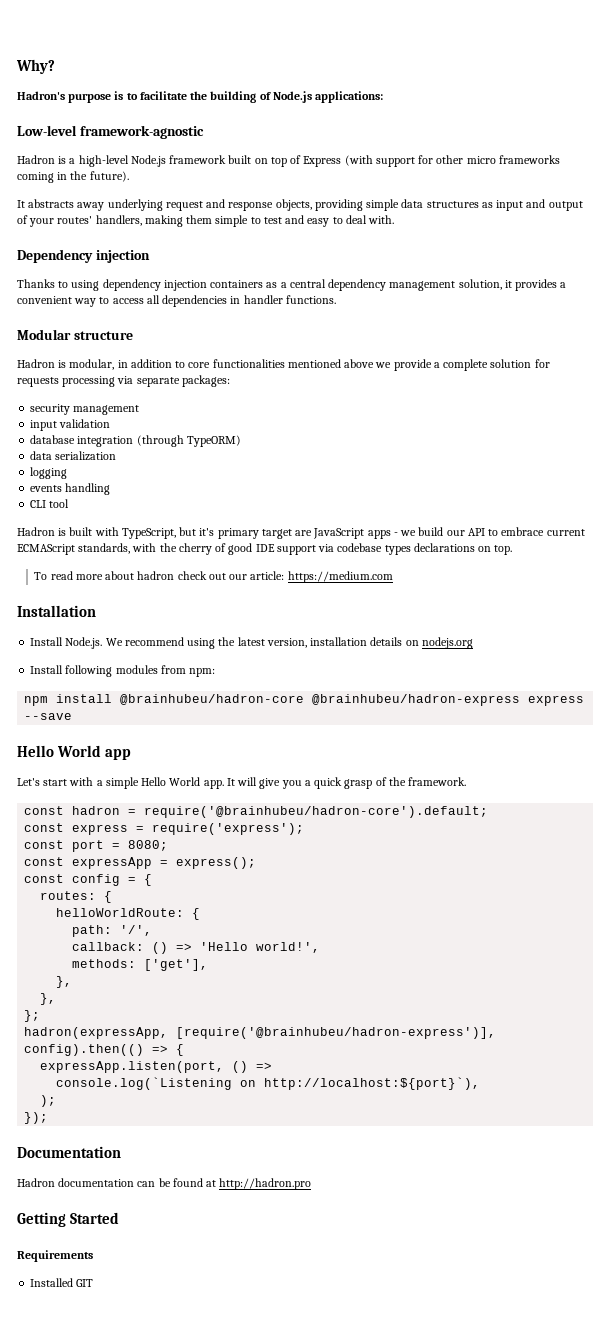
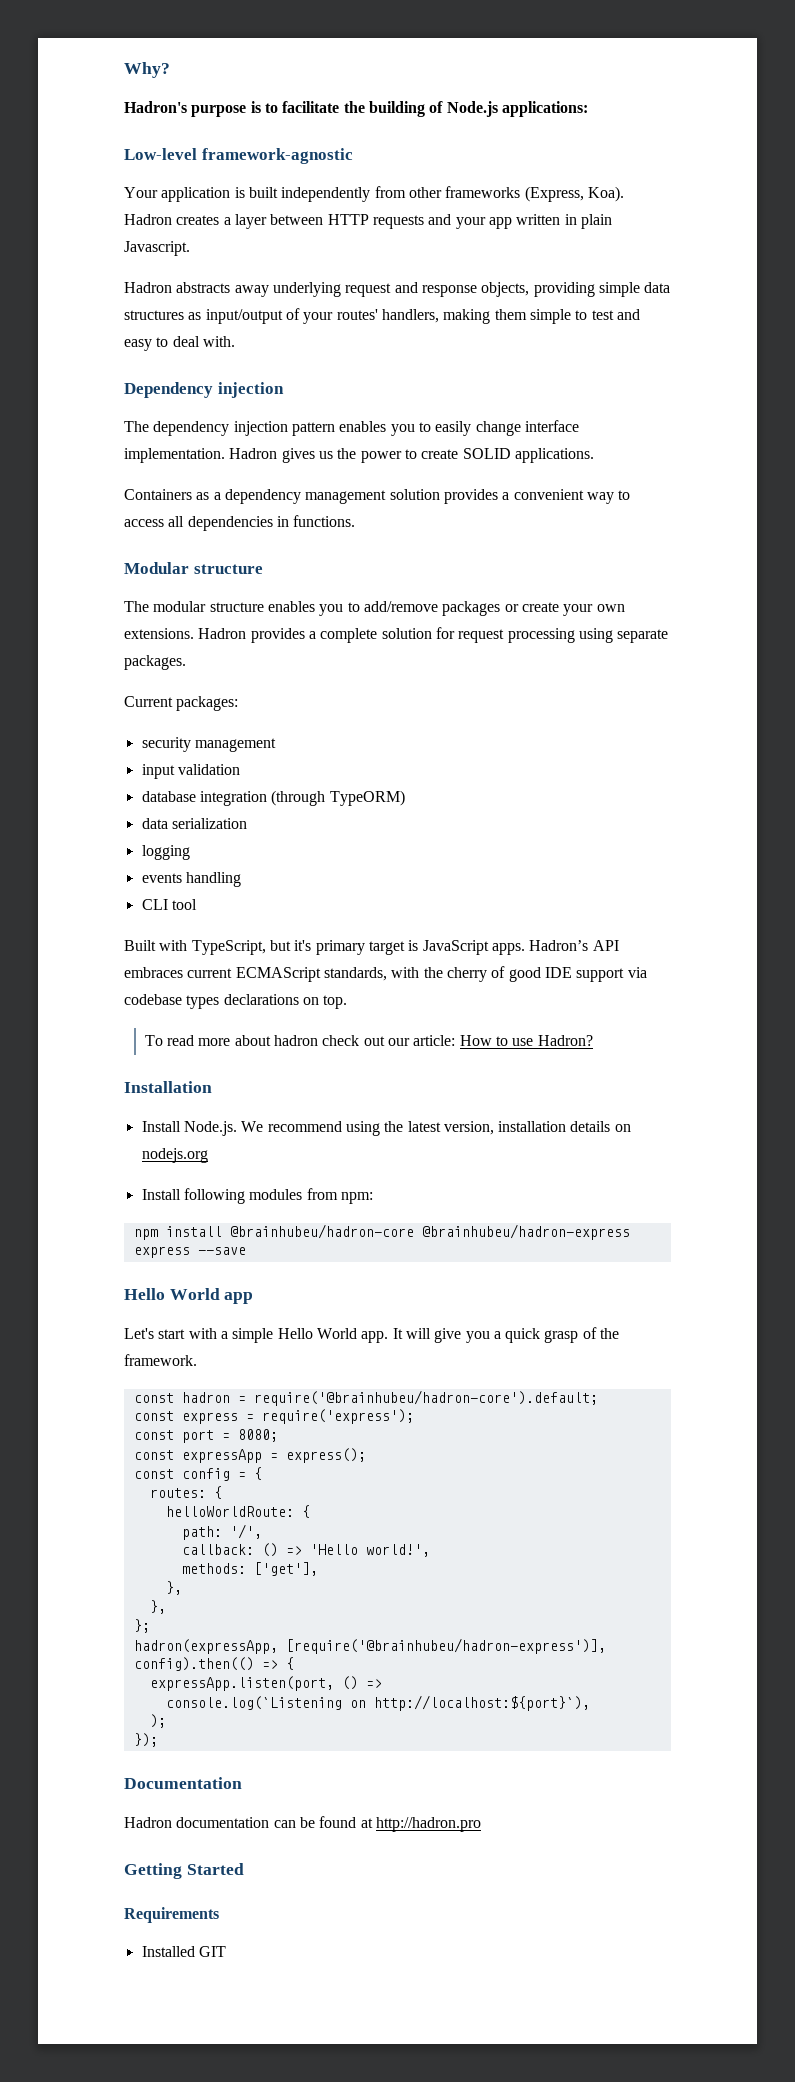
[17,155,560,167] [17,171,129,183] [17,200,25,208] Hadron is a high-level Node.js framework built on top of Express (with support for other micro frameworks coming in the future). // It -> [124,186,624,202] [124,214,612,229] [124,241,190,256] [124,282,172,293] Your application is built independently from other frameworks (Express, Koa). Hadron creates a layer between HTTP requests and your app written in plain Javascript. // Hadron
[496,199,583,211] input and output -> [205,309,283,324] input/output
[17,279,264,291] Thanks to using dependency injection containers -> [124,420,579,436] [124,448,594,463] [124,489,192,500] The dependency injection pattern enables you to easily change interface implementation. Hadron gives us the power to create SOLID applications. // Containers
[289,279,326,288] central -> (221, 496) none
[458,279,512,290] solution, it -> [389,489,440,500] solution
[243,295,283,304] handler -> (289, 521) none
[17,359,550,371] [17,376,180,387] Hadron is modular, in addition to core functionalities mentioned above we provide a complete solution for requests processing via separate -> [124,601,625,616] [124,627,669,643] [124,655,186,670] [124,696,173,707] The modular structure enables you to add/remove packages or create your own extensions. Hadron provides a complete solution for request processing using separate packages. // Current
[17,527,93,536] Hadron is built -> [124,940,156,951] Built
[295,527,545,539] are JavaScript apps - we build our API to embrace -> [408,940,619,955] [124,967,183,978] is JavaScript apps. Hadron’s API embraces
[287,571,393,583] https://medium.com -> [459,1035,593,1046] How to use Hadron?

